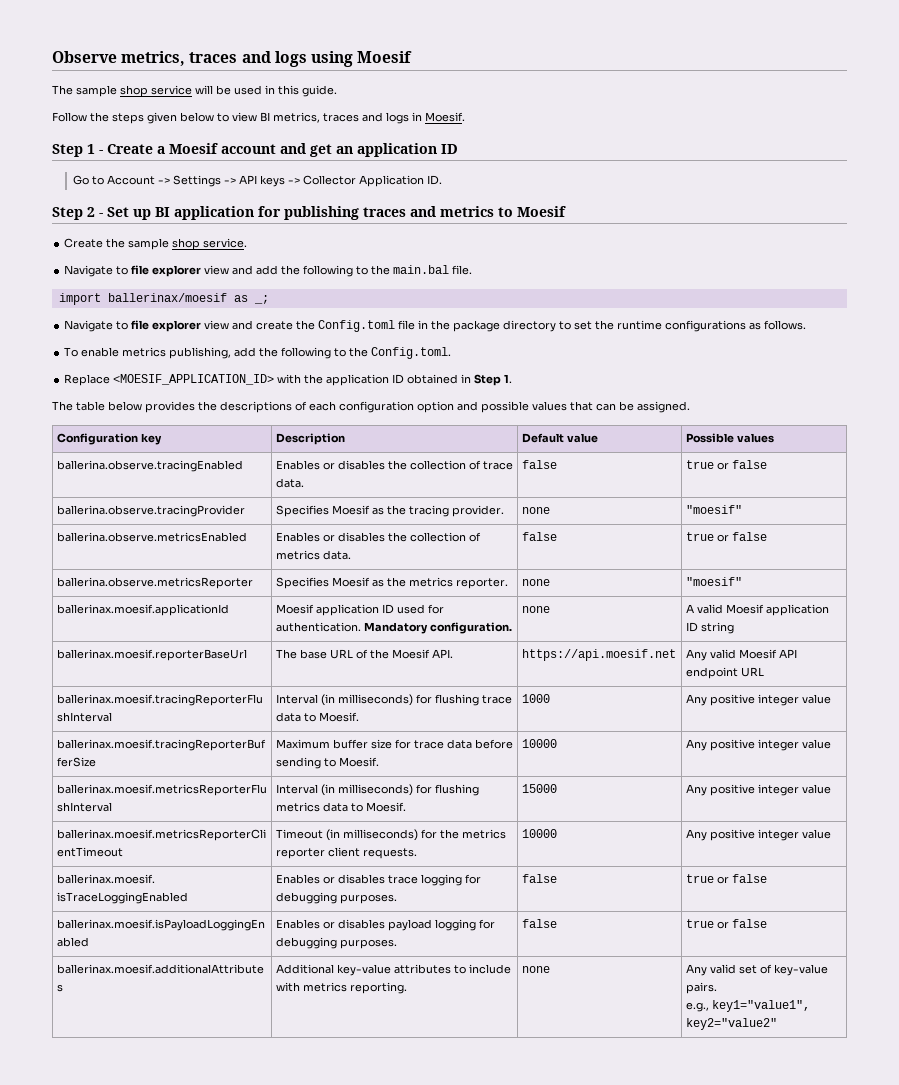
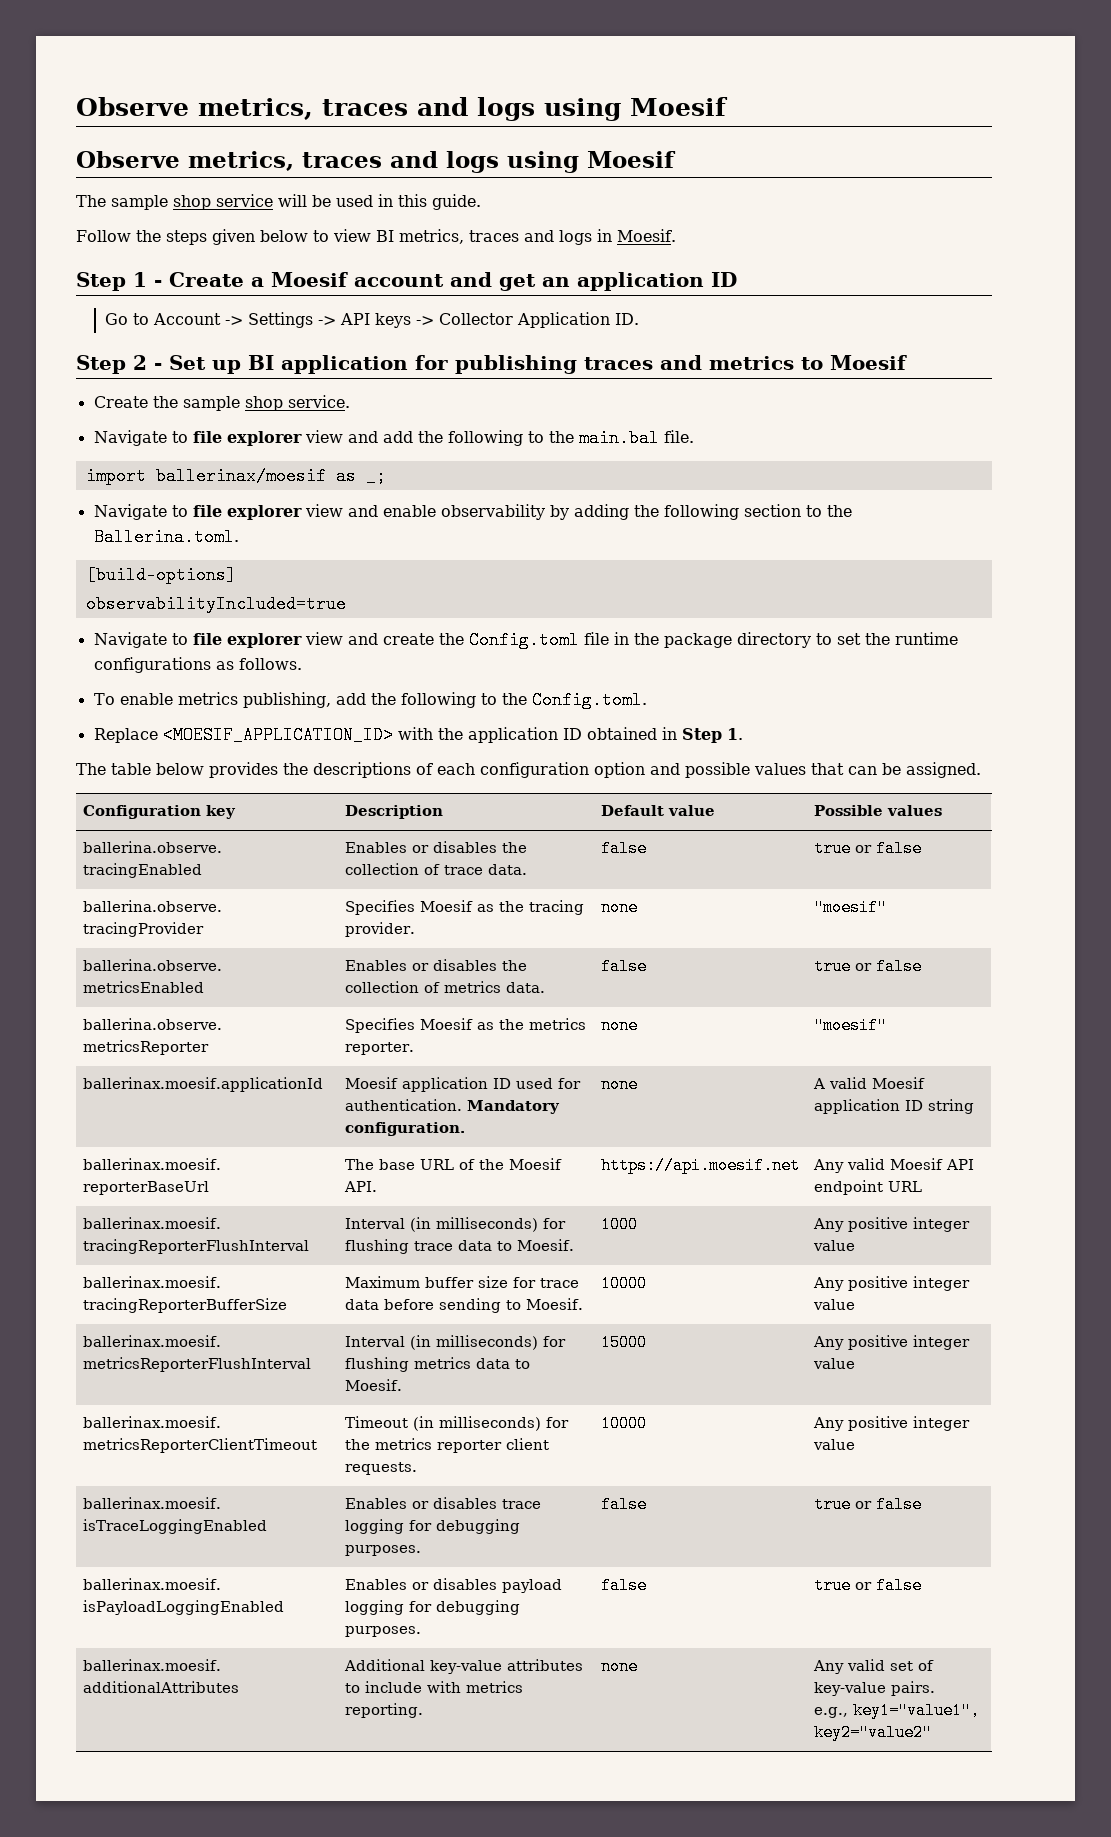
[52,51,413,67] Observe metrics, traces and logs using Moesif -> [76,97,728,121] [76,151,676,173] Observe metrics, traces and logs using Moesif // Observe metrics, traces and logs using Moesif
(269, 299) none -> [93,504,852,520] [93,528,239,546] [85,566,236,584] [85,595,346,613] // Navigate to file explorer view and enable observability by adding the following section to the Ballerina.toml. // [build-options] // observabilityIncluded=true

